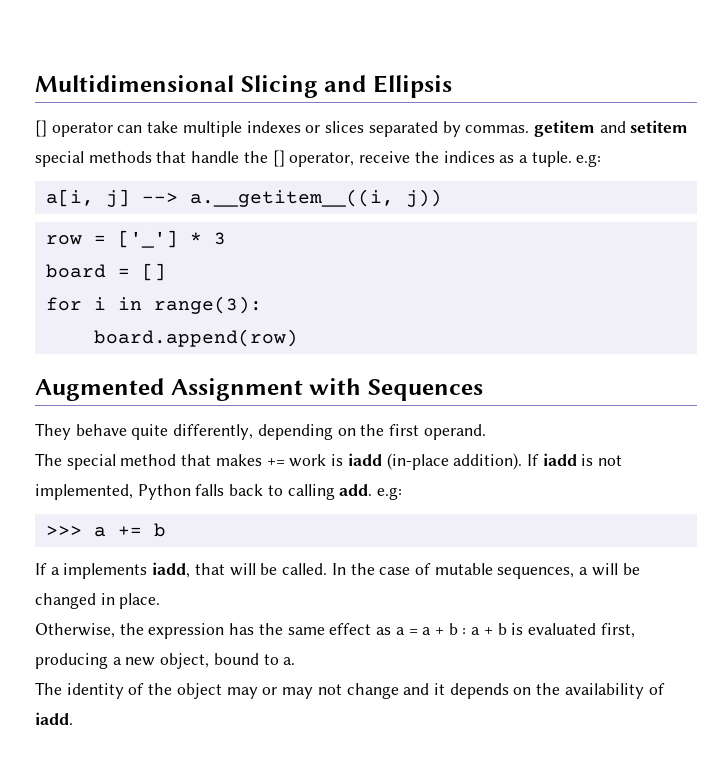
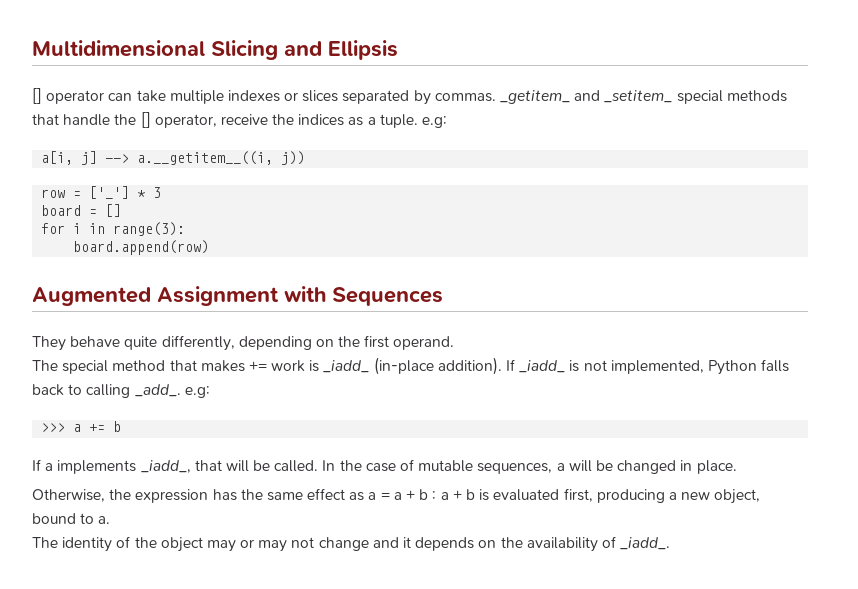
[533,120,689,137] getitem and setitem -> [500,90,673,104] _getitem_ and _setitem_
[347,453,382,466] iadd -> [323,360,370,373] _iadd_
[542,453,577,466] iadd -> [519,360,566,373] _iadd_
[339,484,373,496] add. -> [134,384,181,397] _add_.
[152,562,191,578] iadd, -> [140,460,191,473] _iadd_,
[35,712,73,725] iadd. -> [620,537,671,550] _iadd_.

